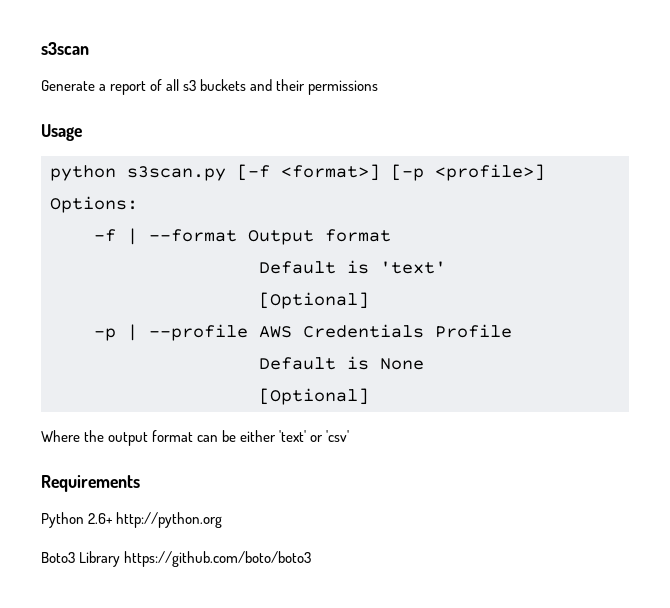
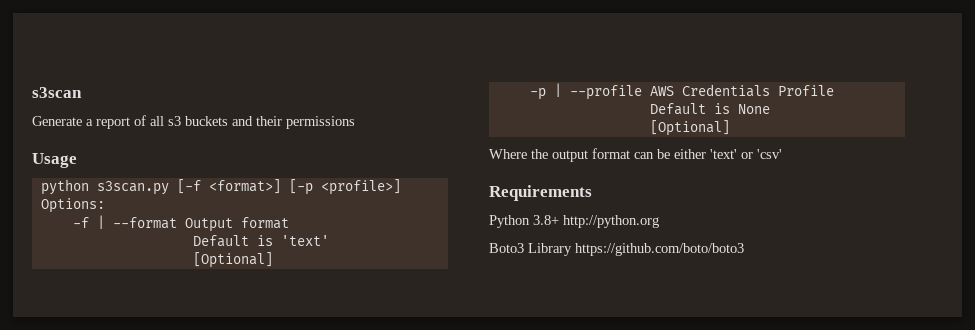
[88,513,114,524] 2.6+ -> [533,215,559,225] 3.8+

